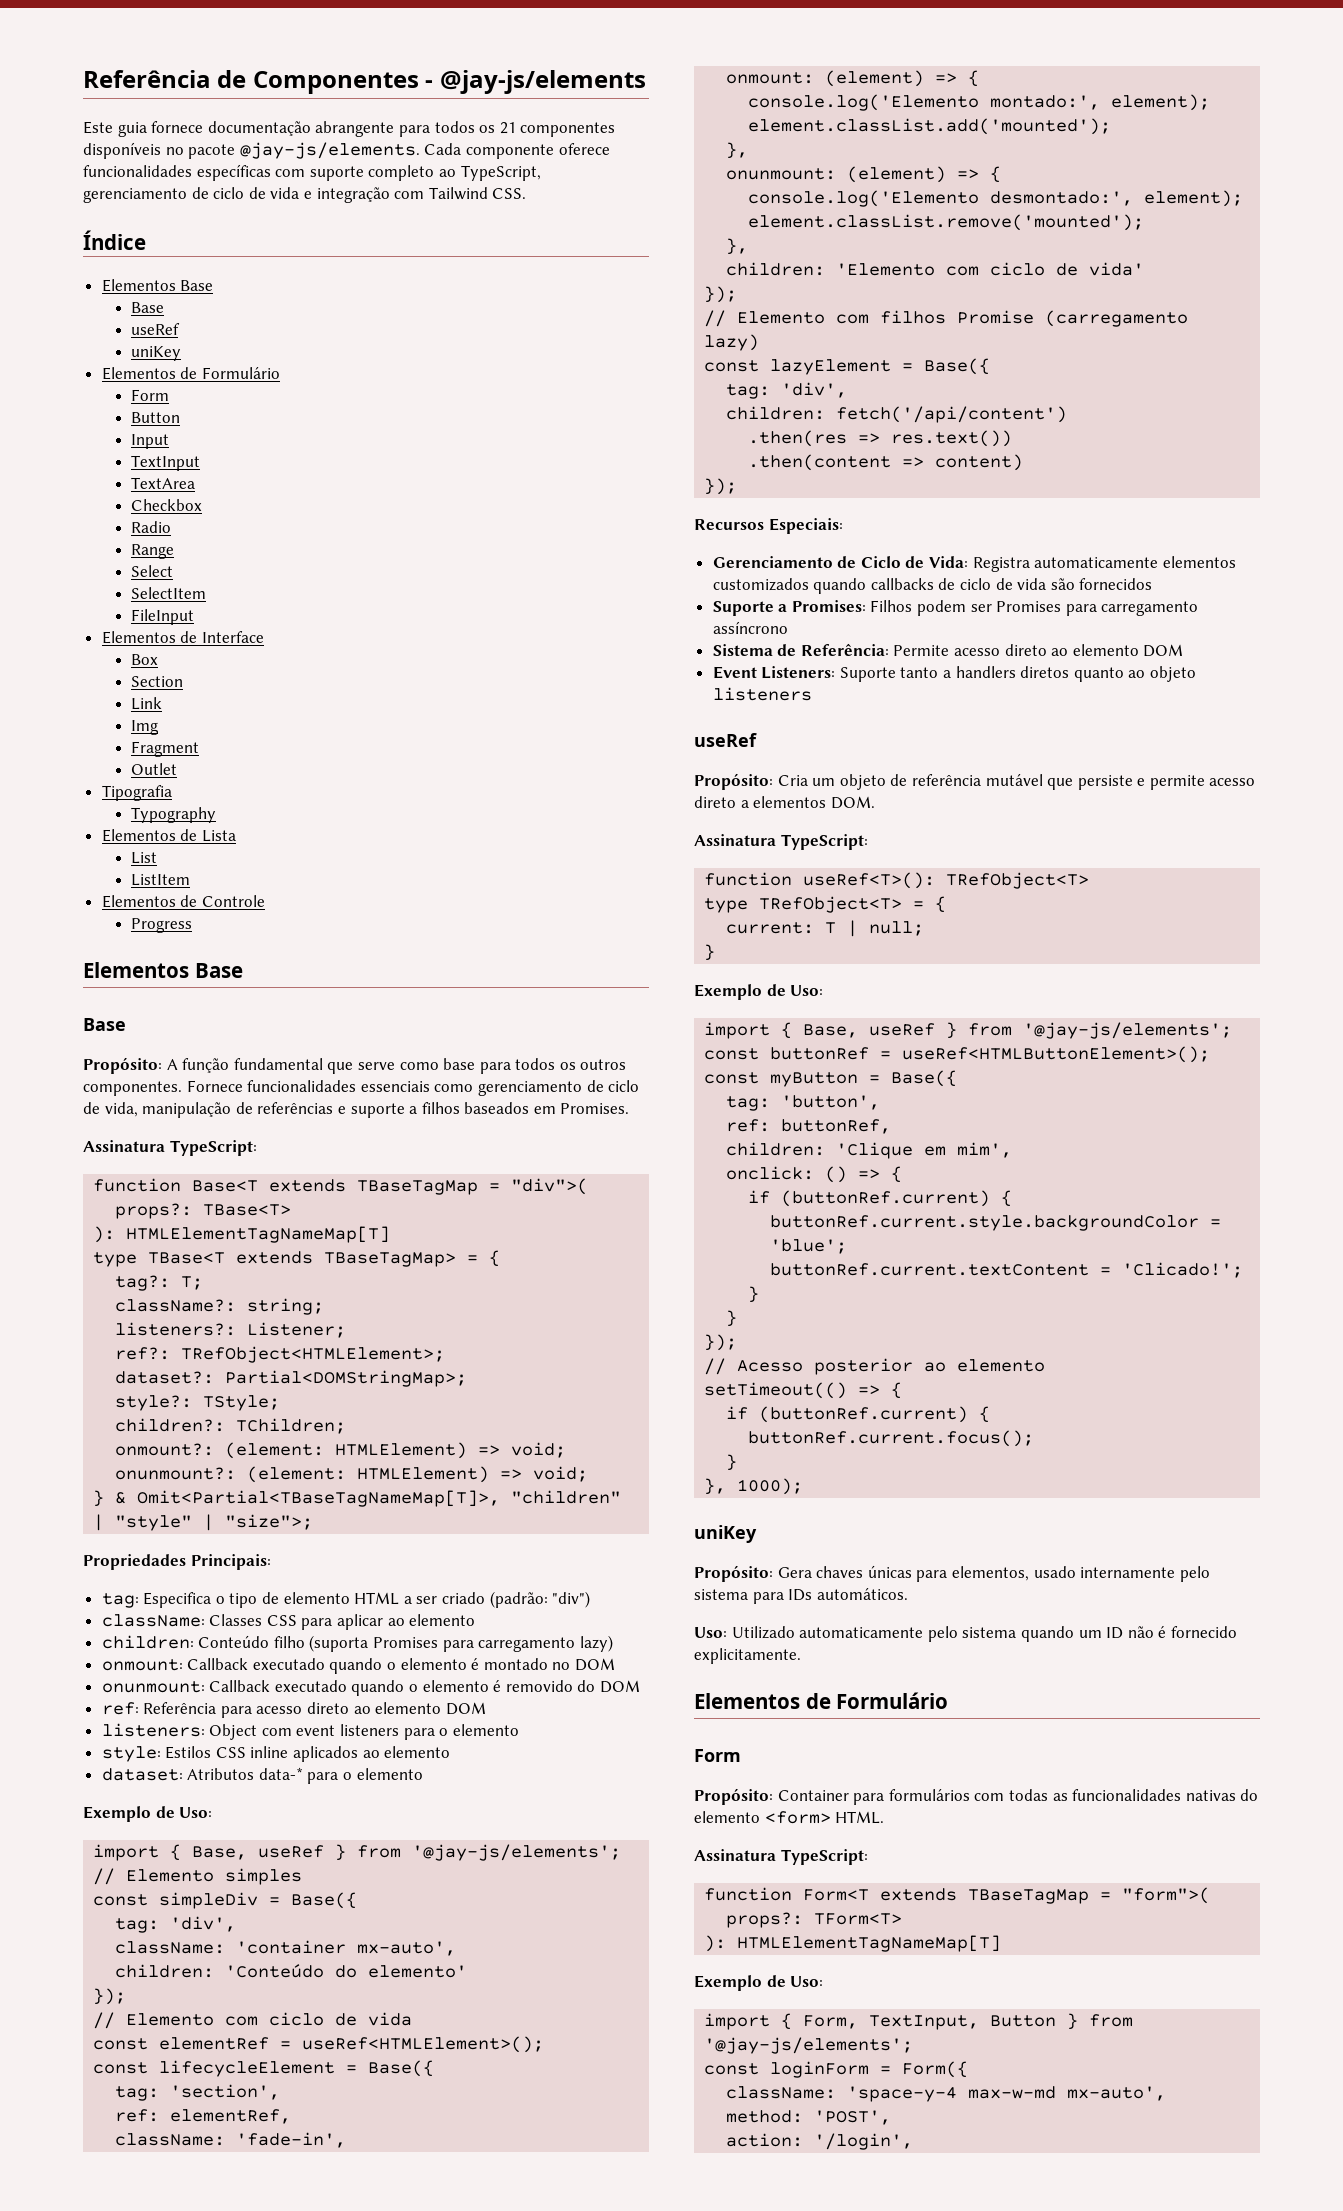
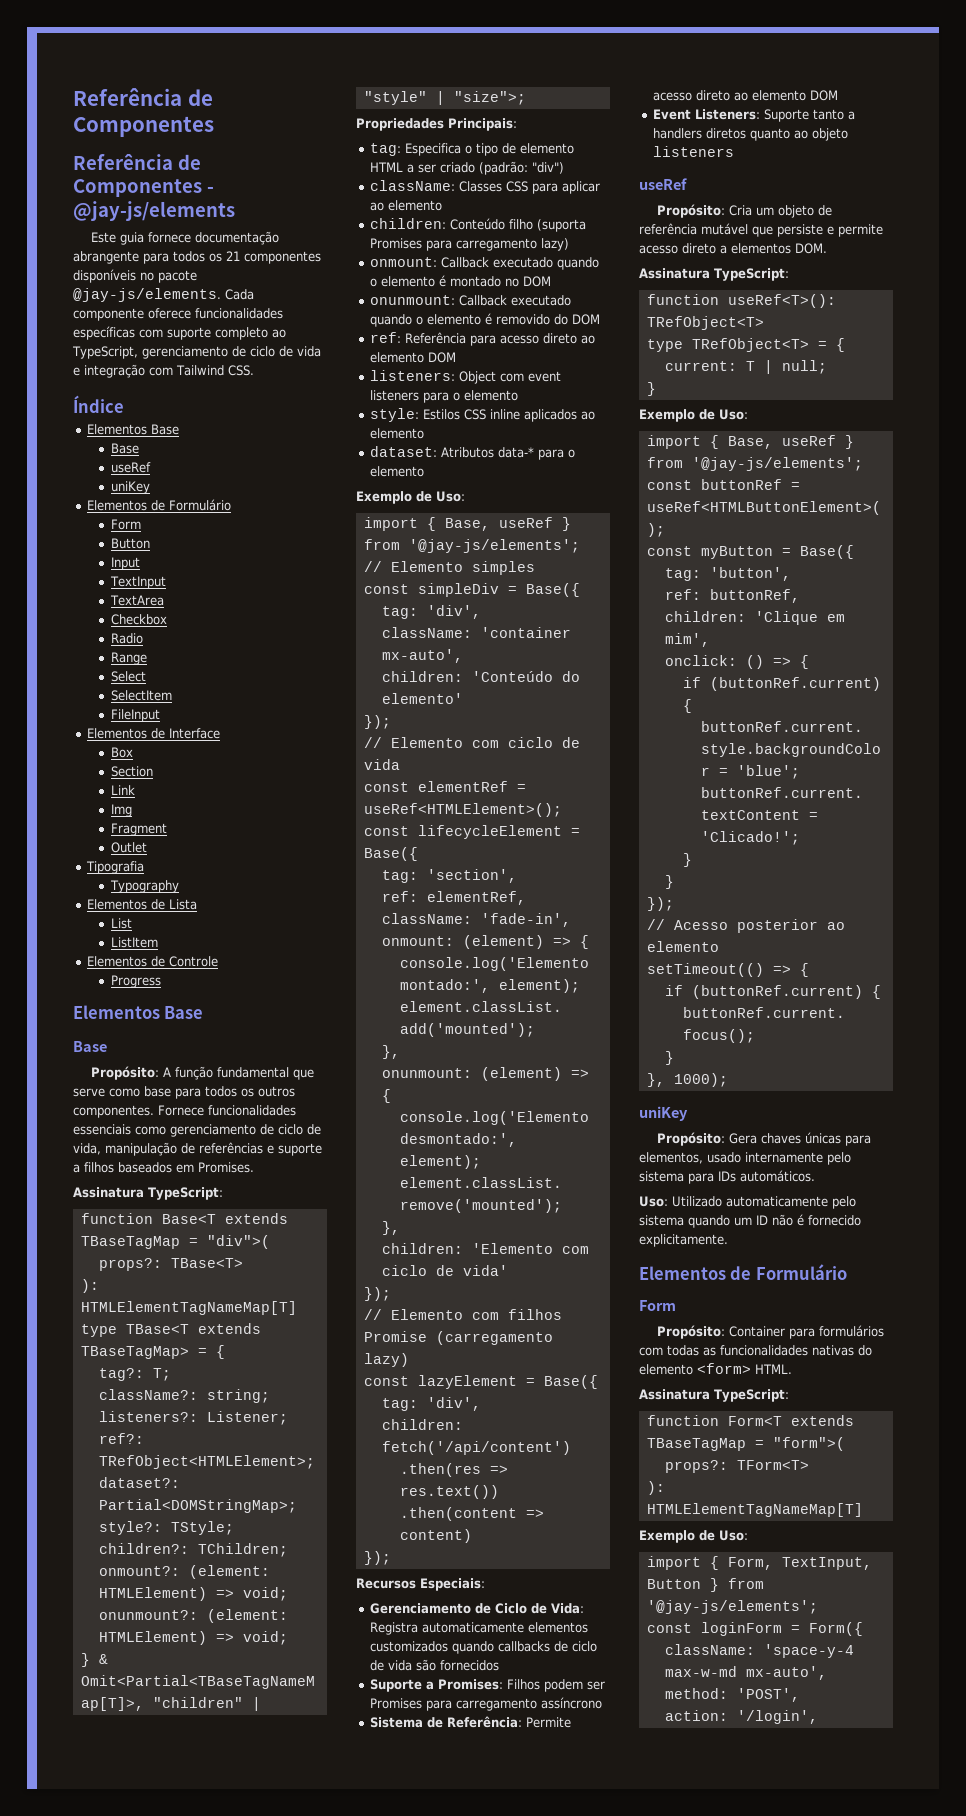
[83,70,419,94] Referência de Componentes -> [73,88,213,106] [73,116,214,137] [73,154,201,170] [73,179,202,197] Referência de Componentes // Referência de Componentes

